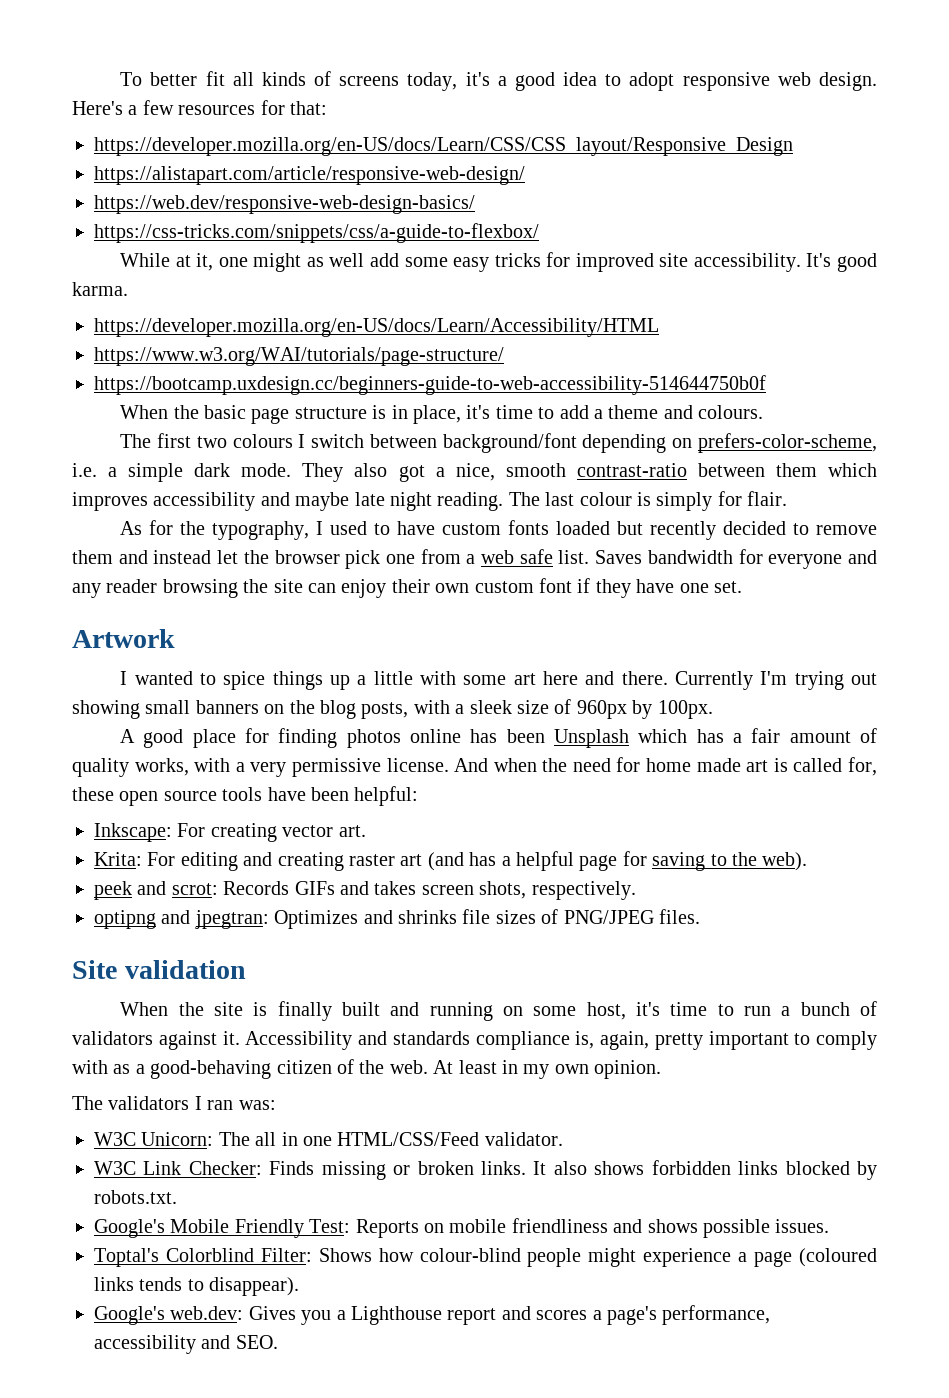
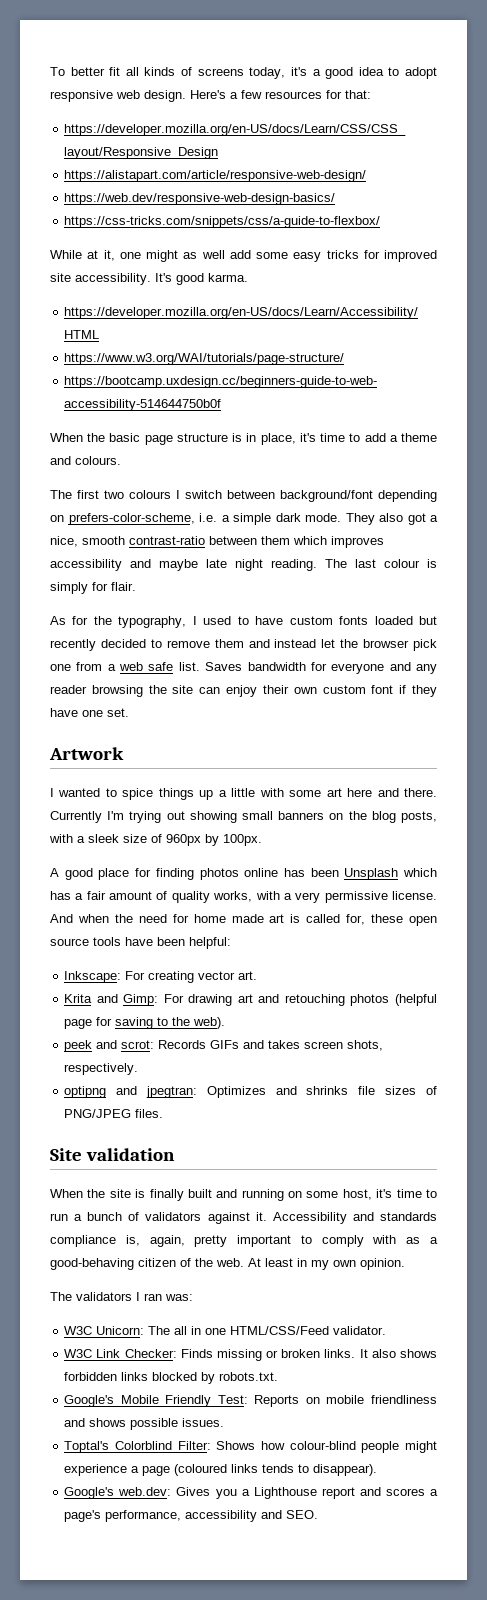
[94,851,574,871] Krita: For editing and creating raster art (and has a helpful -> [64,994,437,1006] Krita and Gimp: For drawing art and retouching photos (helpful

